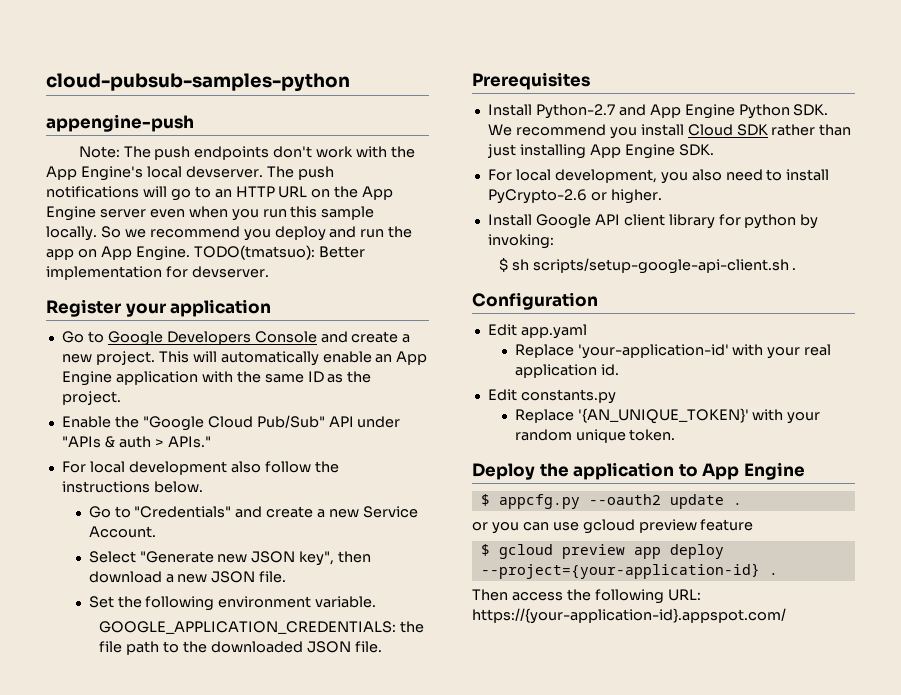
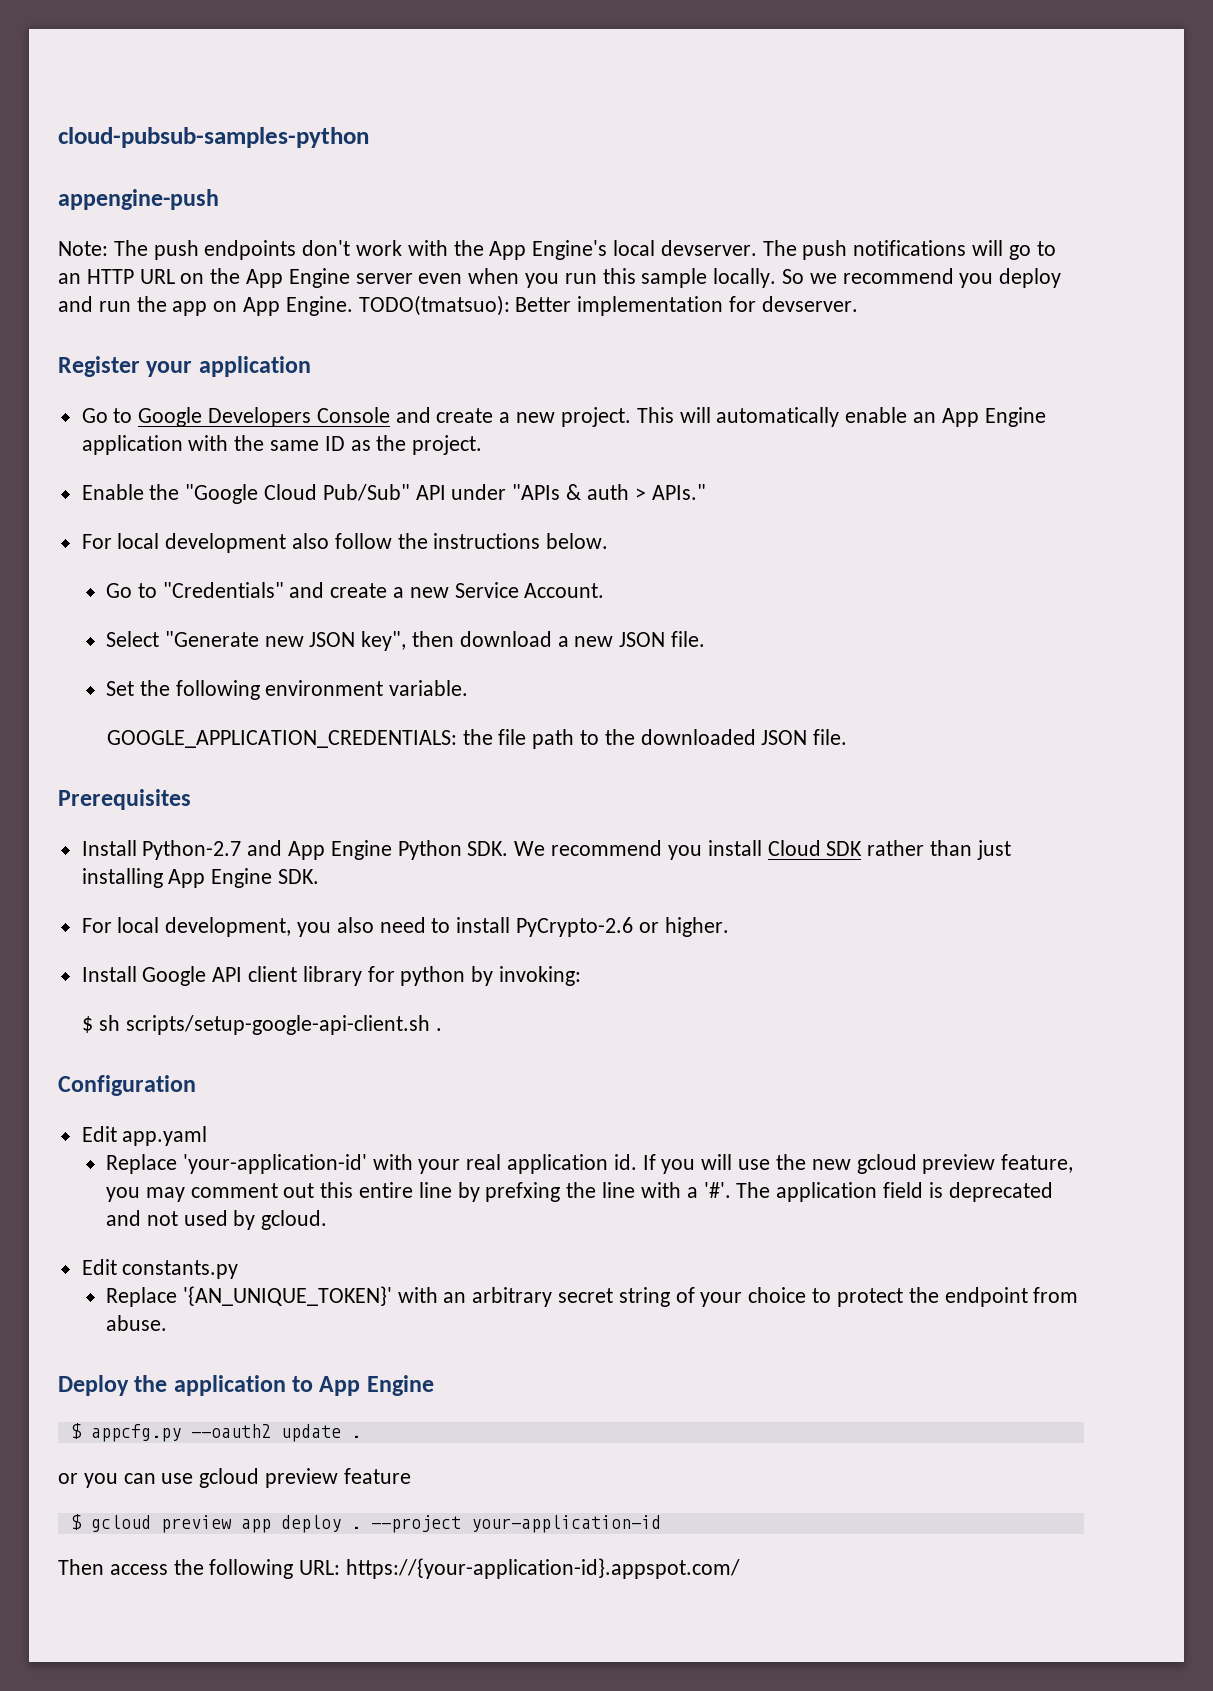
(619, 370) none -> [642,1154,1074,1174] [106,1182,1053,1202] [106,1210,328,1230] If you will use the new gcloud preview feature, you may comment out this entire line by prefxing the line with a '#'. The application field is deprecated and not used by gcloud.
[787,412,821,424] [514,429,676,443] your random unique token. -> [443,1287,1079,1307] [106,1315,168,1331] an arbitrary secret string of your choice to protect the endpoint from abuse.
[480,563,778,579] --project={your-application-id} . -> [350,1515,661,1533] . --project your-application-id

